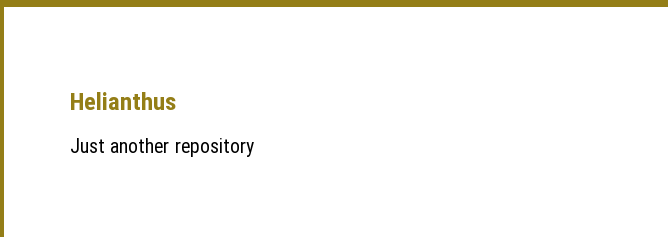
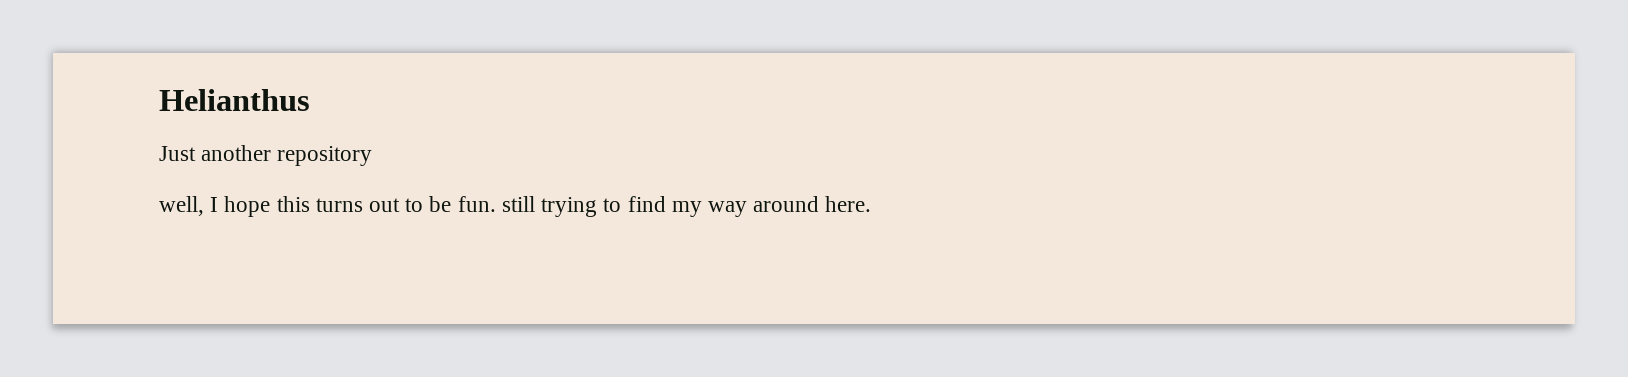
(254, 147) none -> [159,196,872,217] // well, I hope this turns out to be fun. still trying to find my way around here.

